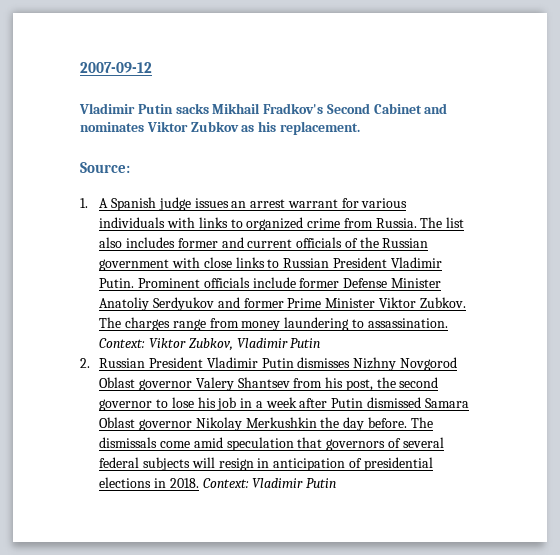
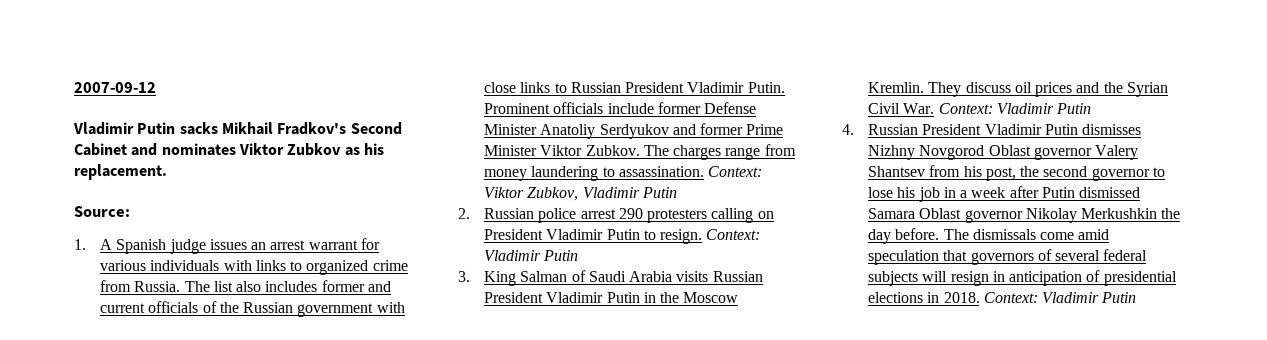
(146, 363) none -> [538,208,774,223] [483,229,761,244] [483,250,579,261] [458,270,763,286] [483,292,739,303] [867,82,1169,97] [867,103,1092,114] [842,124,918,135] police arrest 290 protesters calling on President Vladimir Putin to resign. Context: Vladimir Putin // 3. King Salman of Saudi Arabia visits Russian President Vladimir Putin in the Moscow Kremlin. They discuss oil prices and the Syrian Civil War. Context: Vladimir Putin // 4. Russian

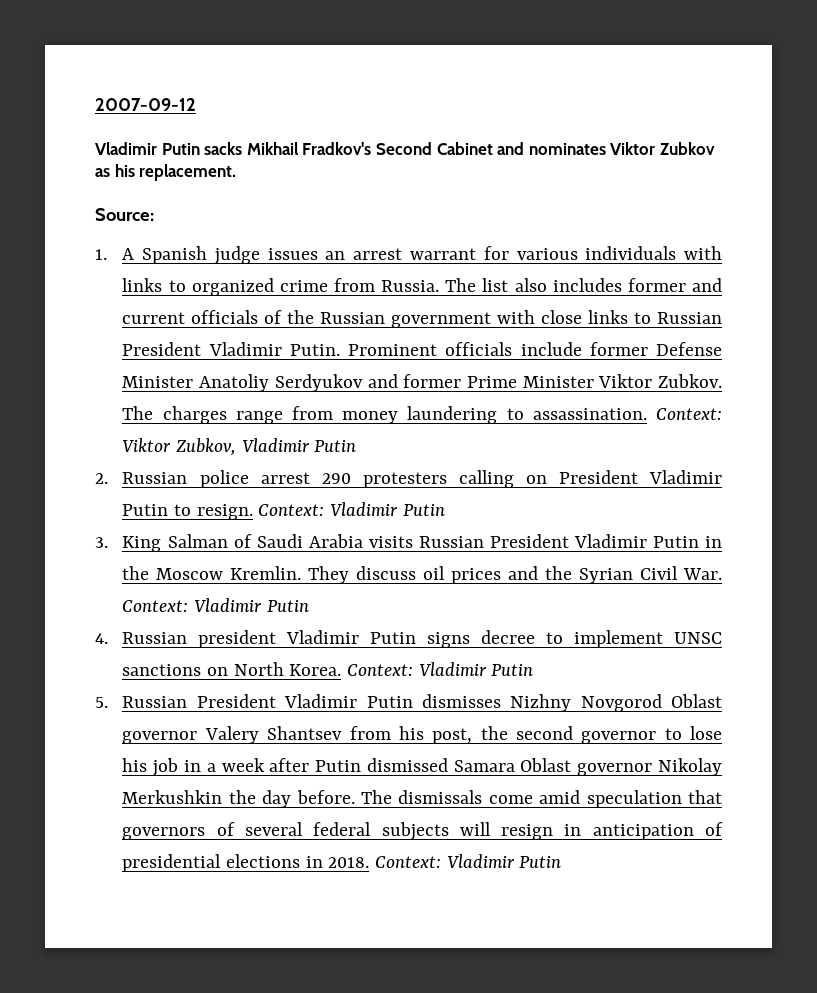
(918, 129) none -> [198,630,722,648] [122,662,534,676] [95,696,188,708] president Vladimir Putin signs decree to implement UNSC sanctions on North Korea. Context: Vladimir Putin // 5. Russian

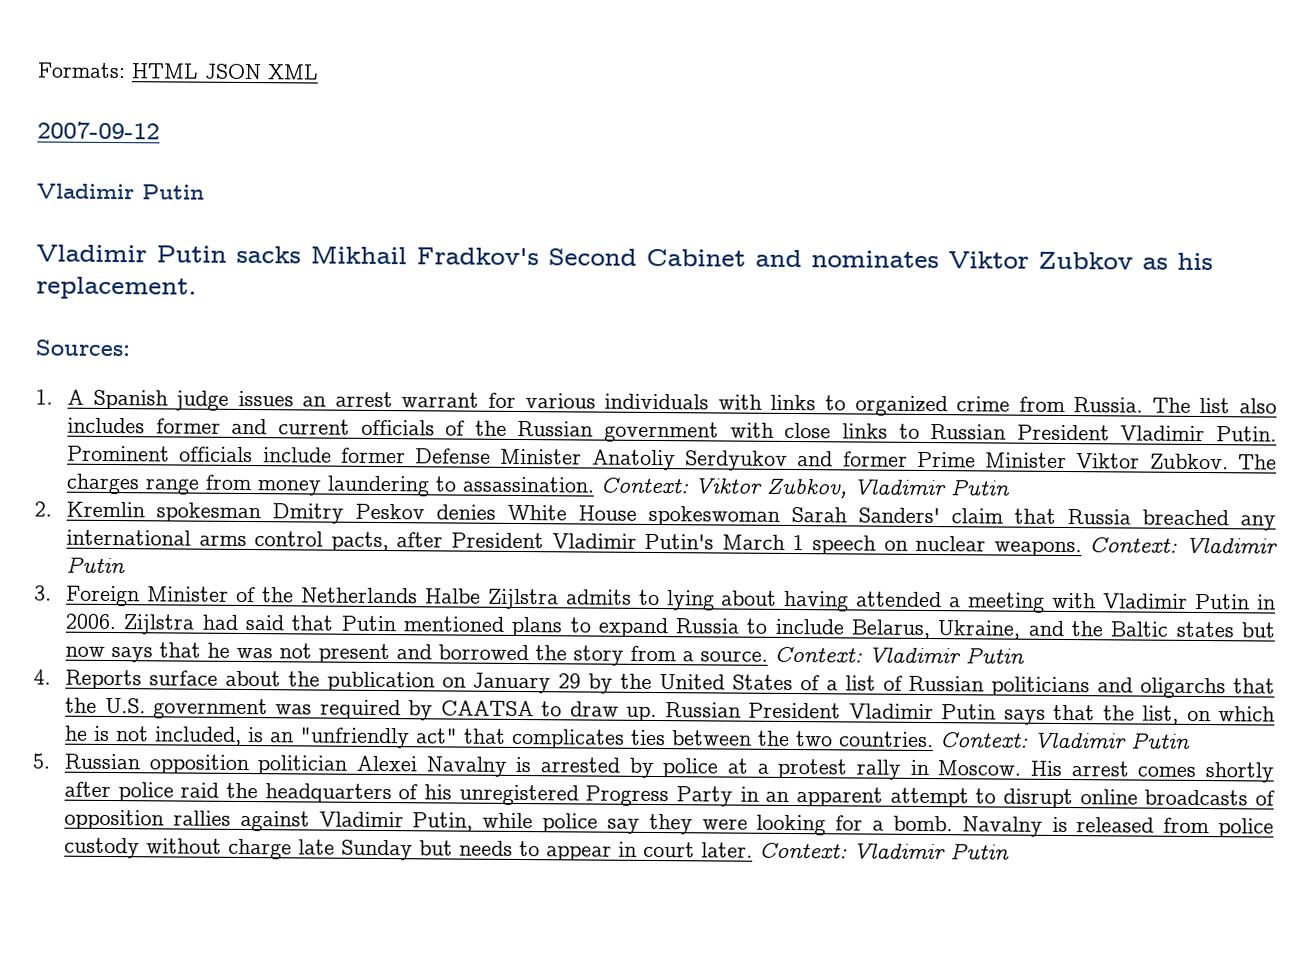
(95, 104) none -> [37,62,319,80] Formats: HTML JSON XML //
(200, 149) none -> [36,244,227,263] // Vladimir Putin
[95,208,154,221] Source: -> [35,339,130,357] Sources:
[122,470,722,488] [122,502,445,520] [95,534,722,552] [122,566,723,584] [122,598,309,612] [95,630,722,648] [122,662,534,676] [95,694,722,712] [122,726,722,744] [122,758,722,777] [122,790,722,808] [122,822,724,841] [122,854,370,872] Russian police arrest 290 protesters calling on President Vladimir Putin to resign. Context: Vladimir Putin // 3. King Salman of Saudi Arabia visits Russian President Vladimir Putin in the Moscow Kremlin. They discuss oil prices and the Syrian Civil War. Context: Vladimir Putin // 4. Russian president Vladimir Putin signs decree to implement UNSC sanctions on North Korea. Context: Vladimir Putin // 5. Russian President Vladimir Putin dismisses Nizhny Novgorod Oblast governor Valery Shantsev from his post, the second governor to lose his job in a week after Putin dismissed Samara Oblast governor Nikolay Merkushkin the day before. The dismissals come amid speculation that governors of several federal subjects will resign in anticipation of presidential elections in 2018. -> [66,501,1276,531] [66,529,1278,557] [66,556,127,574] [34,585,1276,613] [65,613,1275,640] [65,642,1026,666] [33,669,1276,699] [65,697,1276,725] [65,725,1192,749] [32,753,1275,783] [64,781,1276,809] [64,809,1274,838] [64,837,754,861] Kremlin spokesman Dmitry Peskov denies White House spokeswoman Sarah Sanders' claim that Russia breached any international arms control pacts, after President Vladimir Putin's March 1 speech on nuclear weapons. Context: Vladimir Putin // 3. Foreign Minister of the Netherlands Halbe Zijlstra admits to lying about having attended a meeting with Vladimir Putin in 2006. Zijlstra had said that Putin mentioned plans to expand Russia to include Belarus, Ukraine, and the Baltic states but now says that he was not present and borrowed the story from a source. Context: Vladimir Putin // 4. Reports surface about the publication on January 29 by the United States of a list of Russian politicians and oligarchs that the U.S. government was required by CAATSA to draw up. Russian President Vladimir Putin says that the list, on which he is not included, is an "unfriendly act" that complicates ties between the two countries. Context: Vladimir Putin // 5. Russian opposition politician Alexei Navalny is arrested by police at a protest rally in Moscow. His arrest comes shortly after police raid the headquarters of his unregistered Progress Party in an apparent attempt to disrupt online broadcasts of opposition rallies against Vladimir Putin, while police say they were looking for a bomb. Navalny is released from police custody without charge late Sunday but needs to appear in court later.

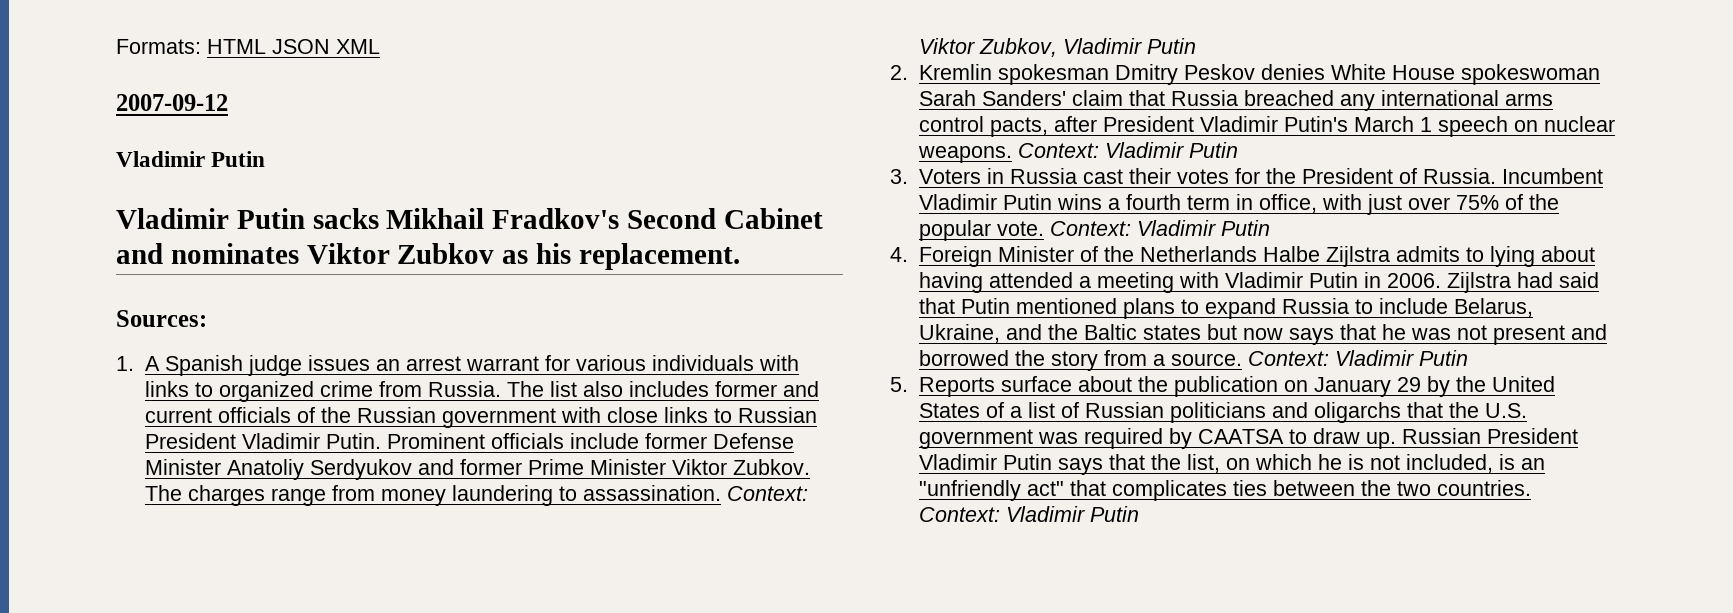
(52, 593) none -> [918,168,1603,184] [918,194,1559,215] [918,220,1270,241] [890,247,908,262] Voters in Russia cast their votes for the President of Russia. Incumbent Vladimir Putin wins a fourth term in office, with just over 75% of the popular vote. Context: Vladimir Putin // 4.
[33,669,51,685] 4. -> [890,377,908,392] 5.
[32,753,1275,783] [64,781,1276,809] [64,809,1274,838] [64,837,1011,861] // 5. Russian opposition politician Alexei Navalny is arrested by police at a protest rally in Moscow. His arrest comes shortly after police raid the headquarters of his unregistered Progress Party in an apparent attempt to disrupt online broadcasts of opposition rallies against Vladimir Putin, while police say they were looking for a bomb. Navalny is released from police custody without charge late Sunday but needs to appear in court later. Context: Vladimir Putin -> (1139, 514) none

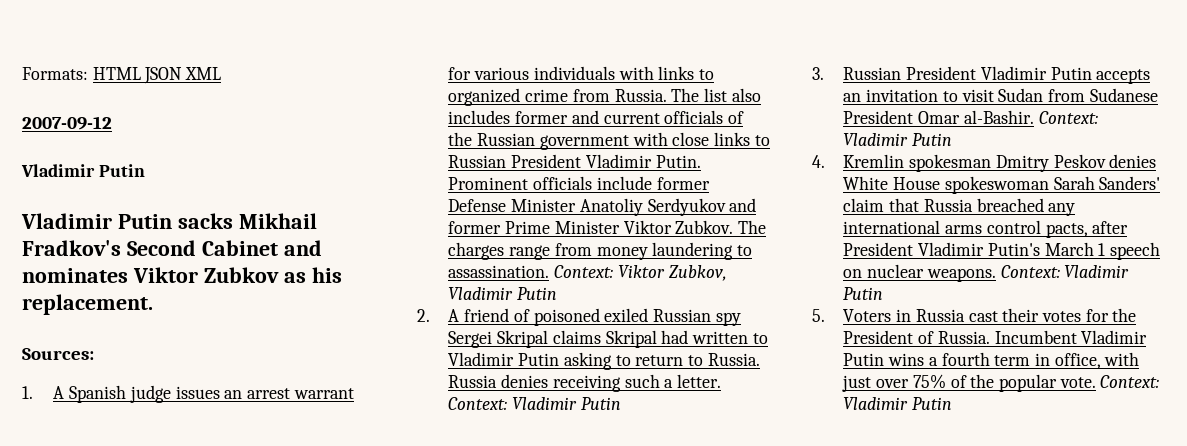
(908, 72) none -> [448,308,741,326] [448,330,768,348] [448,352,760,370] [448,374,722,392] [448,397,621,410] [812,66,1151,84] [843,88,1158,102] [843,110,1098,124] [843,133,953,146] [812,155,825,168] A friend of poisoned exiled Russian spy Sergei Skripal claims Skripal had written to Vladimir Putin asking to return to Russia. Russia denies receiving such a letter. Context: Vladimir Putin // 3. Russian President Vladimir Putin accepts an invitation to visit Sudan from Sudanese President Omar al-Bashir. Context: Vladimir Putin // 4.
[890,169,908,184] 3. -> [812,309,825,322] 5.
[890,246,1595,267] [918,272,1599,293] [918,298,1533,319] [918,324,1607,345] [918,350,1468,371] [890,376,1555,397] [918,402,1527,423] [918,428,1578,449] [918,454,1545,475] [918,480,1531,501] [918,506,1139,522] // 4. Foreign Minister of the Netherlands Halbe Zijlstra admits to lying about having attended a meeting with Vladimir Putin in 2006. Zijlstra had said that Putin mentioned plans to expand Russia to include Belarus, Ukraine, and the Baltic states but now says that he was not present and borrowed the story from a source. Context: Vladimir Putin // 5. Reports surface about the publication on January 29 by the United States of a list of Russian politicians and oligarchs that the U.S. government was required by CAATSA to draw up. Russian President Vladimir Putin says that the list, on which he is not included, is an "unfriendly act" that complicates ties between the two countries. Context: Vladimir Putin -> (953, 403) none

